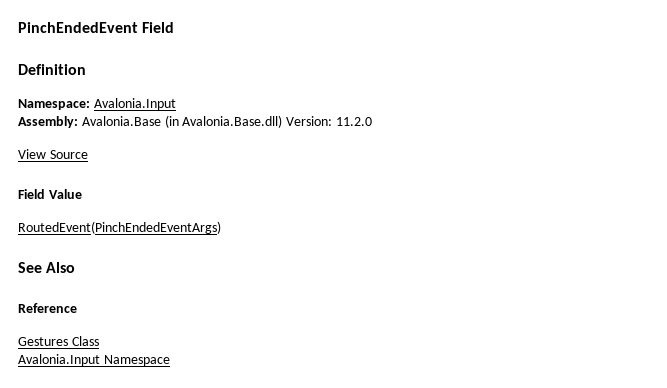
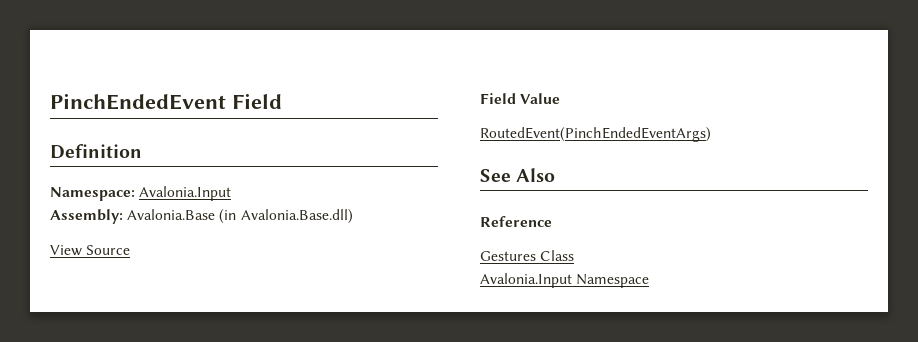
[286,116,372,126] Version: 11.2.0 -> (353, 216) none

